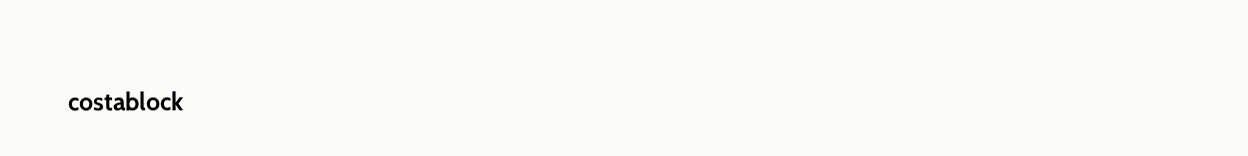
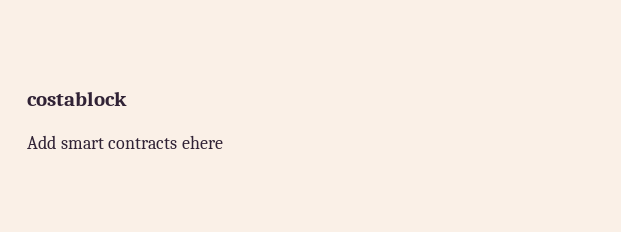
(184, 101) none -> [27,135,224,149] // Add smart contracts ehere

